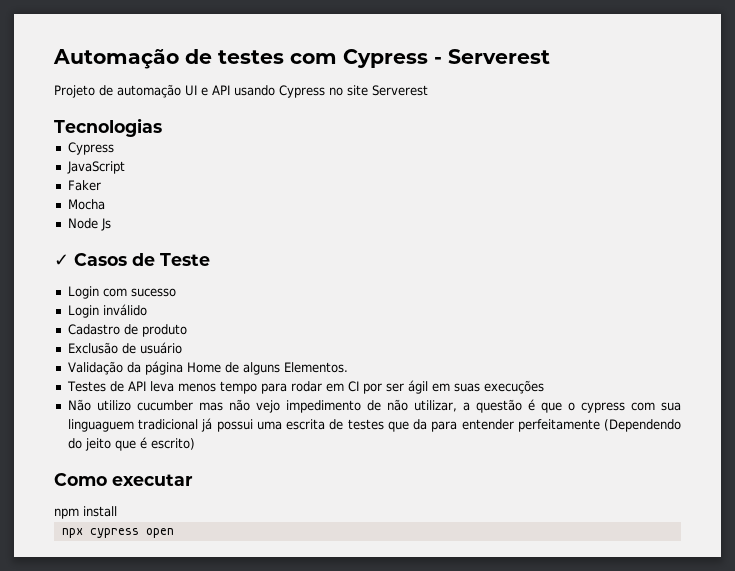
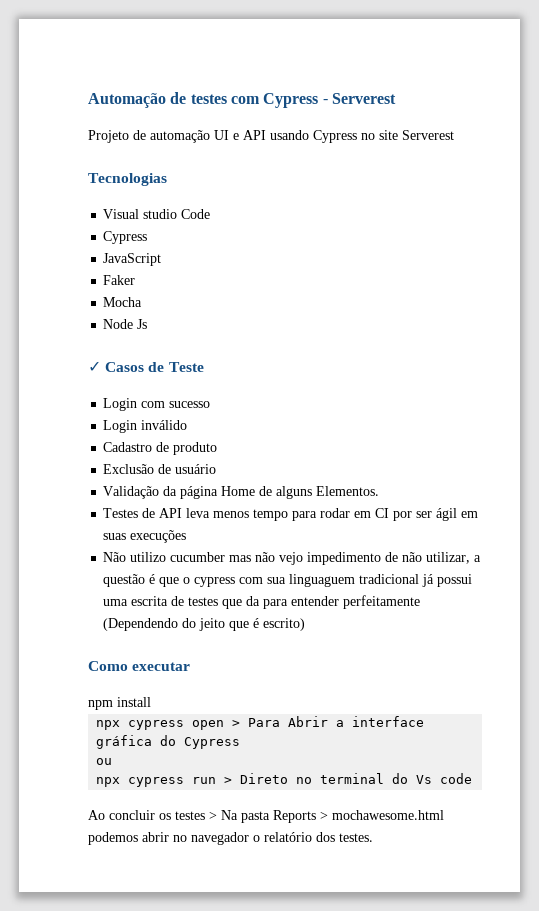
(162, 127) none -> [103,209,211,219] // Visual studio Code
(174, 533) none -> [232,716,425,727] [96,735,241,749] [96,758,113,765] [96,773,473,787] [88,810,444,823] [88,832,373,845] > Para Abrir a interface gráfica do Cypress // ou // npx cypress run > Direto no terminal do Vs code // Ao concluir os testes > Na pasta Reports > mochawesome.html podemos abrir no navegador o relatório dos testes.

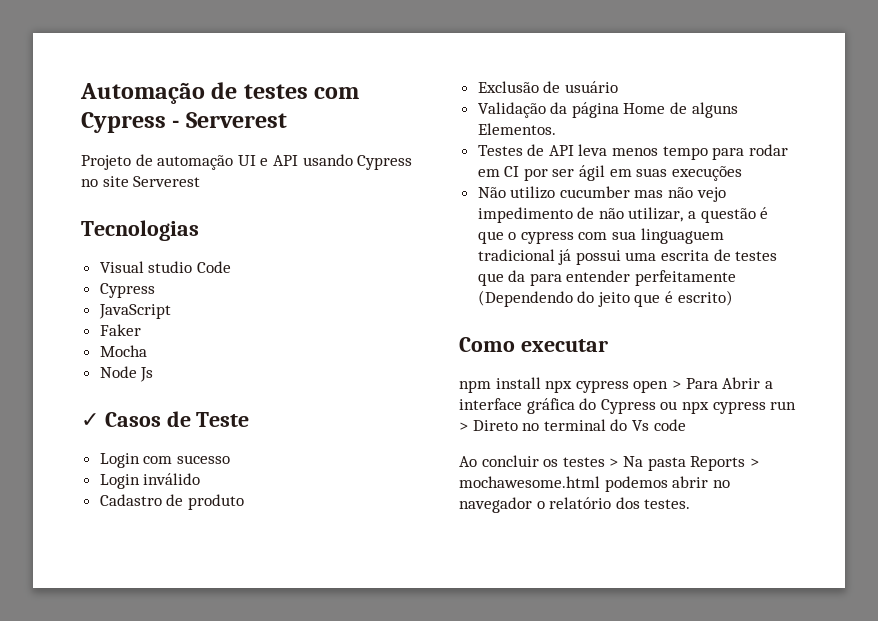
(151, 702) // -> (541, 383) none
(241, 743) // -> (656, 406) none
(113, 761) // -> (678, 405) none

